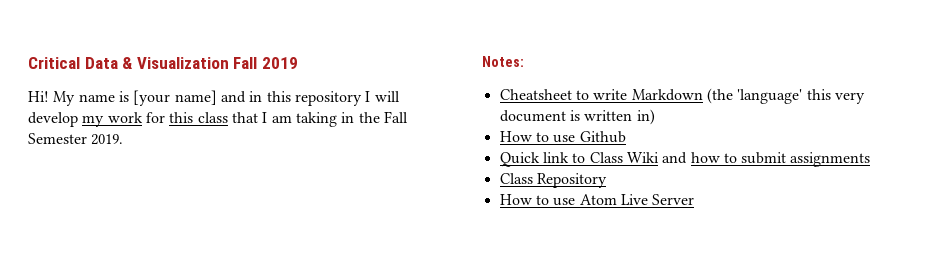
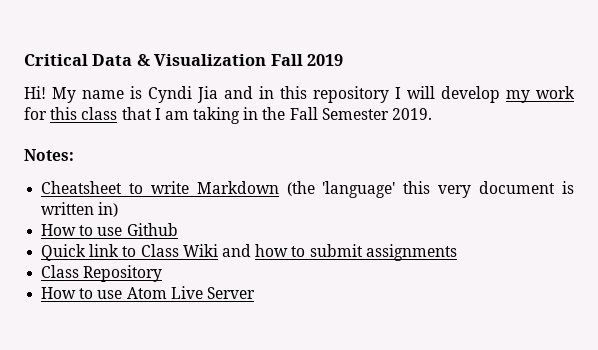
[133,90,217,106] [your name] -> [148,86,218,103] Cyndi Jia

